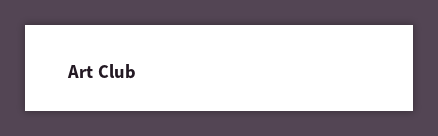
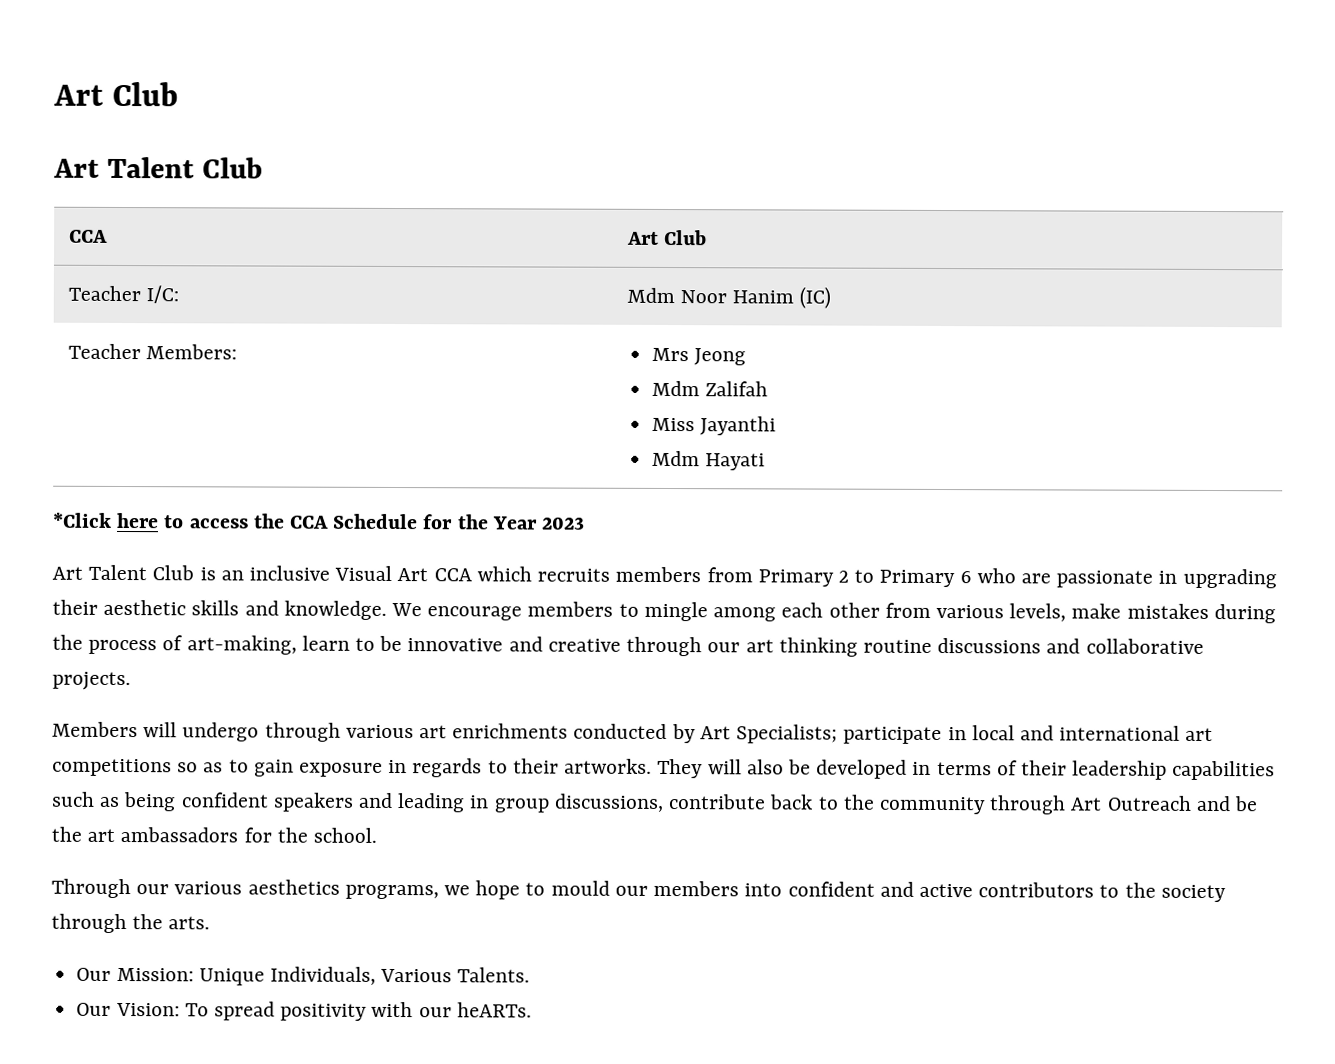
[67,64,136,79] Art Club -> [53,81,178,107] [53,156,263,179] [68,229,108,243] [626,229,708,246] [67,285,180,304] [626,286,832,309] [67,343,238,360] [652,347,747,366] [652,380,769,397] [652,416,777,436] [652,450,766,471] [53,512,586,530] [52,564,1277,589] [52,599,1276,624] [52,634,1204,657] [52,671,131,691] [52,721,1214,745] [52,758,1276,781] [51,791,1258,815] [51,826,378,843] [51,878,1226,903] [51,913,211,934] [76,966,531,986] [76,1001,532,1021] Art Club // Art Talent Club // CCA | Art Club // Teacher I/C: | Mdm Noor Hanim (IC) // Teacher Members: | Mrs Jeong // Mdm Zalifah // Miss Jayanthi // Mdm Hayati // *Click here to access the CCA Schedule for the Year 2023 // Art Talent Club is an inclusive Visual Art CCA which recruits members from Primary 2 to Primary 6 who are passionate in upgrading their aesthetic skills and knowledge. We encourage members to mingle among each other from various levels, make mistakes during the process of art-making, learn to be innovative and creative through our art thinking routine discussions and collaborative projects. // Members will undergo through various art enrichments conducted by Art Specialists; participate in local and international art competitions so as to gain exposure in regards to their artworks. They will also be developed in terms of their leadership capabilities such as being confident speakers and leading in group discussions, contribute back to the community through Art Outreach and be the art ambassadors for the school. // Through our various aesthetics programs, we hope to mould our members into confident and active contributors to the society through the arts. // Our Mission: Unique Individuals, Various Talents. // Our Vision: To spread positivity with our heARTs.

